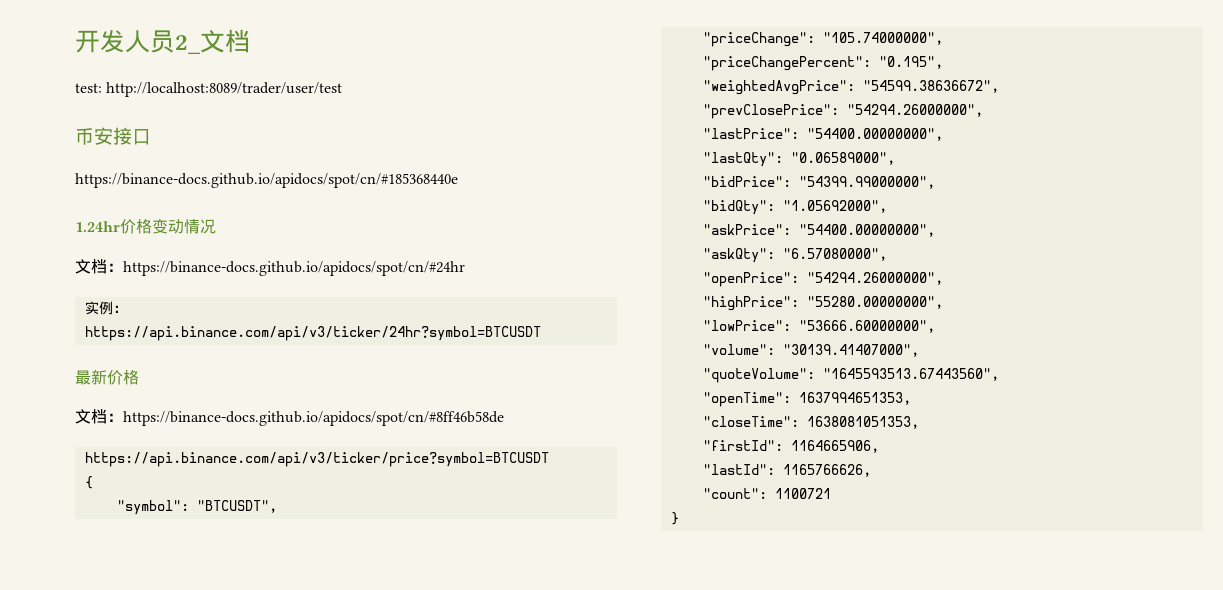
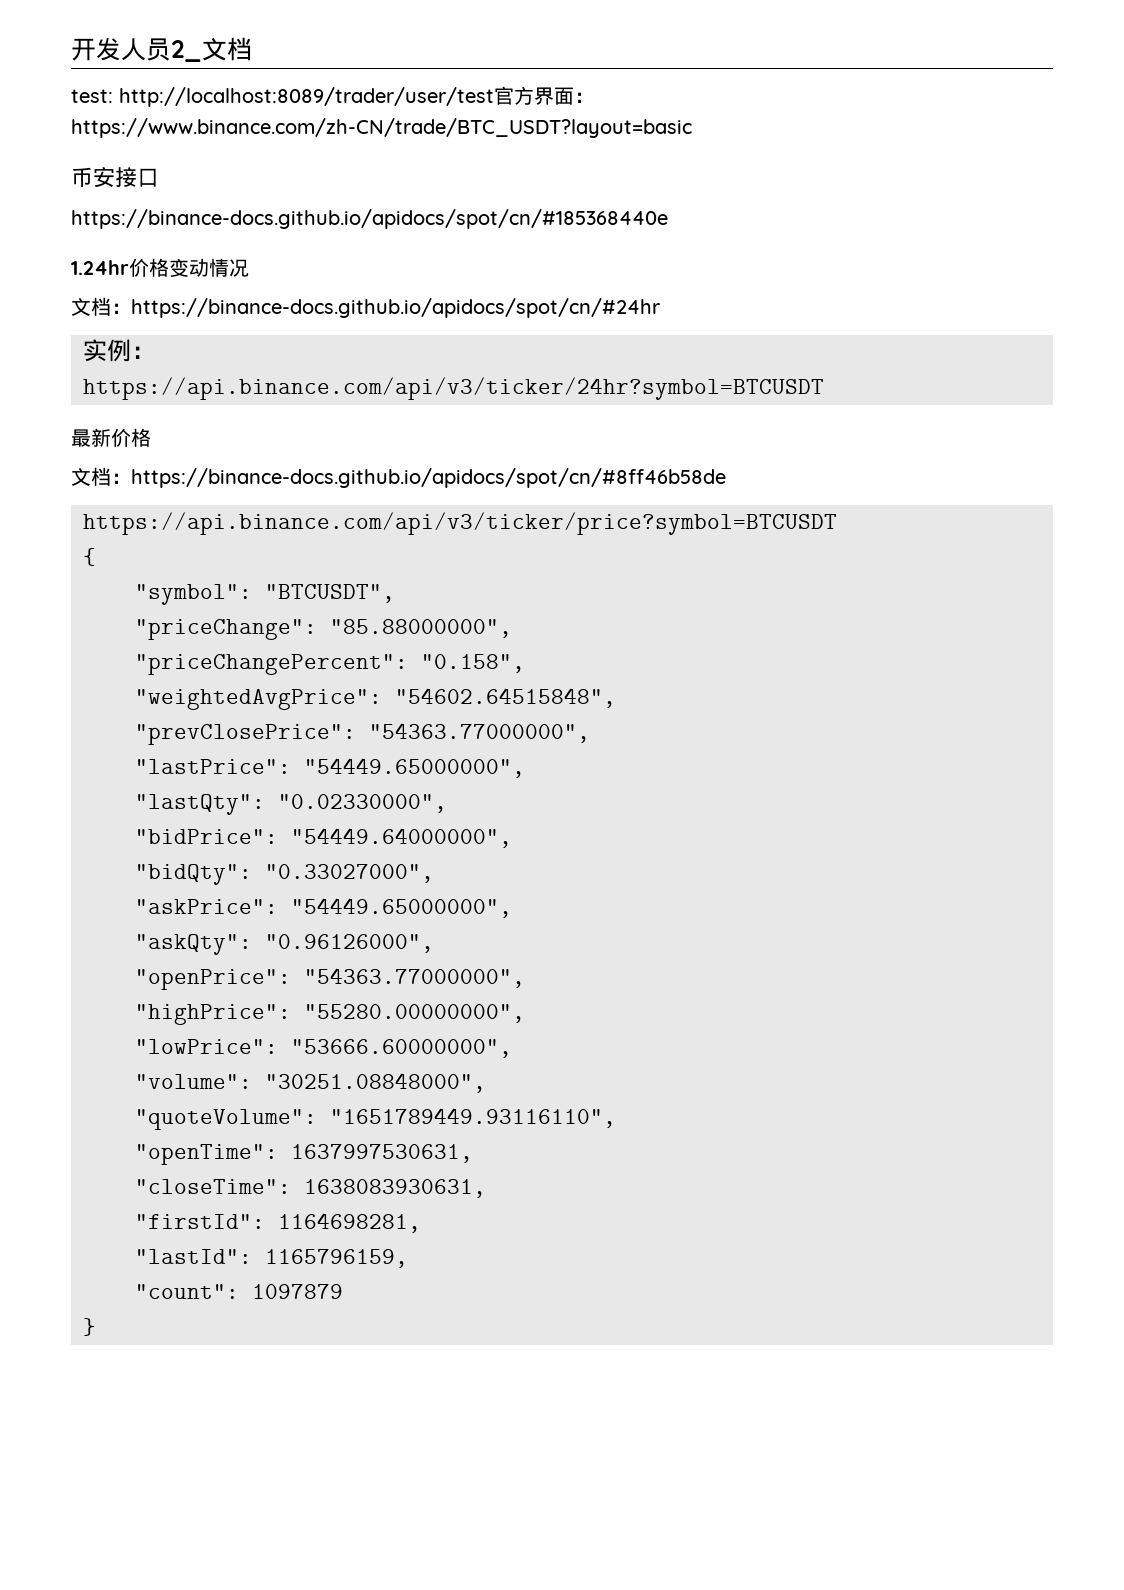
(343, 89) none -> [494,86,594,105] [71,118,692,138] 官方界面：https://www.binance.com/zh-CN/trade/BTC_USDT?layout=basic
[822,32,943,45] "105.74000000", -> [330,619,512,638] "85.88000000",
[878,56,943,69] "0.195", -> [421,654,525,673] "0.158",
[862,80,999,93] "54599.38636672", -> [395,688,616,708] "54602.64515848",
[846,104,983,117] "54294.26000000", -> [369,723,590,743] "54363.77000000",
[806,128,943,141] "54400.00000000", -> [304,758,525,778] "54449.65000000",
[790,152,895,165] "0.06589000", -> [278,794,447,813] "0.02330000",
[798,176,935,189] "54399.99000000", -> [291,828,512,848] "54449.64000000",
[782,200,887,213] "1.05692000", -> [265,864,434,883] "0.33027000",
[798,224,935,237] "54400.00000000", -> [291,898,512,918] "54449.65000000",
[782,248,887,261] "6.57080000", -> [265,934,434,953] "0.96126000",
[806,272,943,285] "54294.26000000", -> [304,968,525,988] "54363.77000000",
[782,344,919,357] "30139.41407000", -> [265,1073,486,1093] "30251.08848000",
[822,368,999,381] "1645593513.67443560", -> [330,1108,616,1128] "1651789449.93116110",
[798,392,911,405] 1637994651353, -> [291,1144,473,1163] 1637997530631,
[806,416,919,429] 1638081051353, -> [304,1179,486,1198] 1638083930631,
[790,440,879,453] 1164665906, -> [278,1213,421,1233] 1164698281,
[782,464,871,477] 1165766626, -> [265,1249,408,1268] 1165796159,
[774,488,831,499] 1100721 -> [252,1284,343,1299] 1097879

